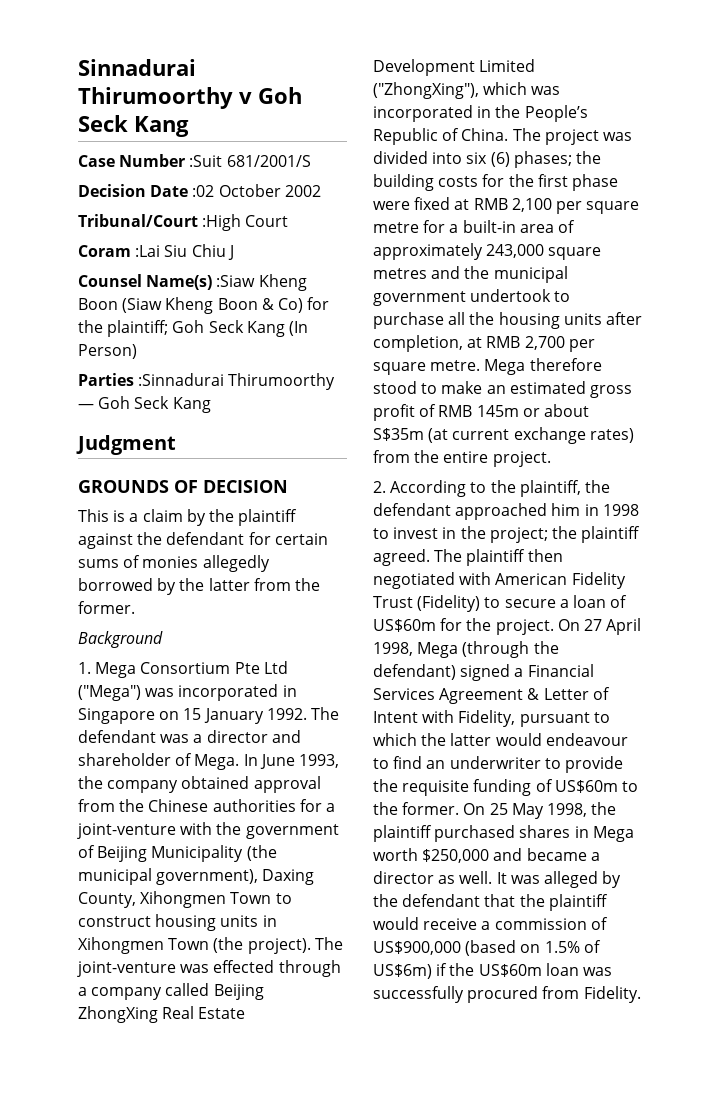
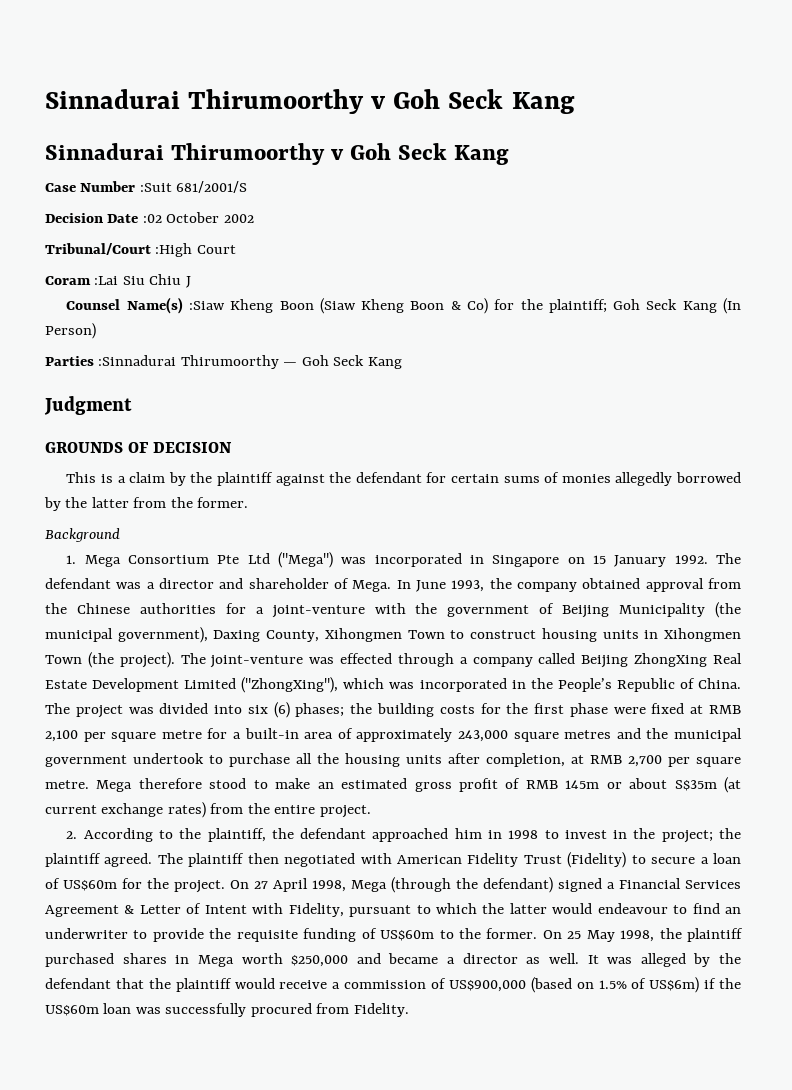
[78,59,196,76] [78,87,302,109] [78,115,189,137] Sinnadurai Thirumoorthy v Goh Seck Kang -> [45,89,575,114] [45,143,510,165] Sinnadurai Thirumoorthy v Goh Seck Kang // Sinnadurai Thirumoorthy v Goh Seck Kang

